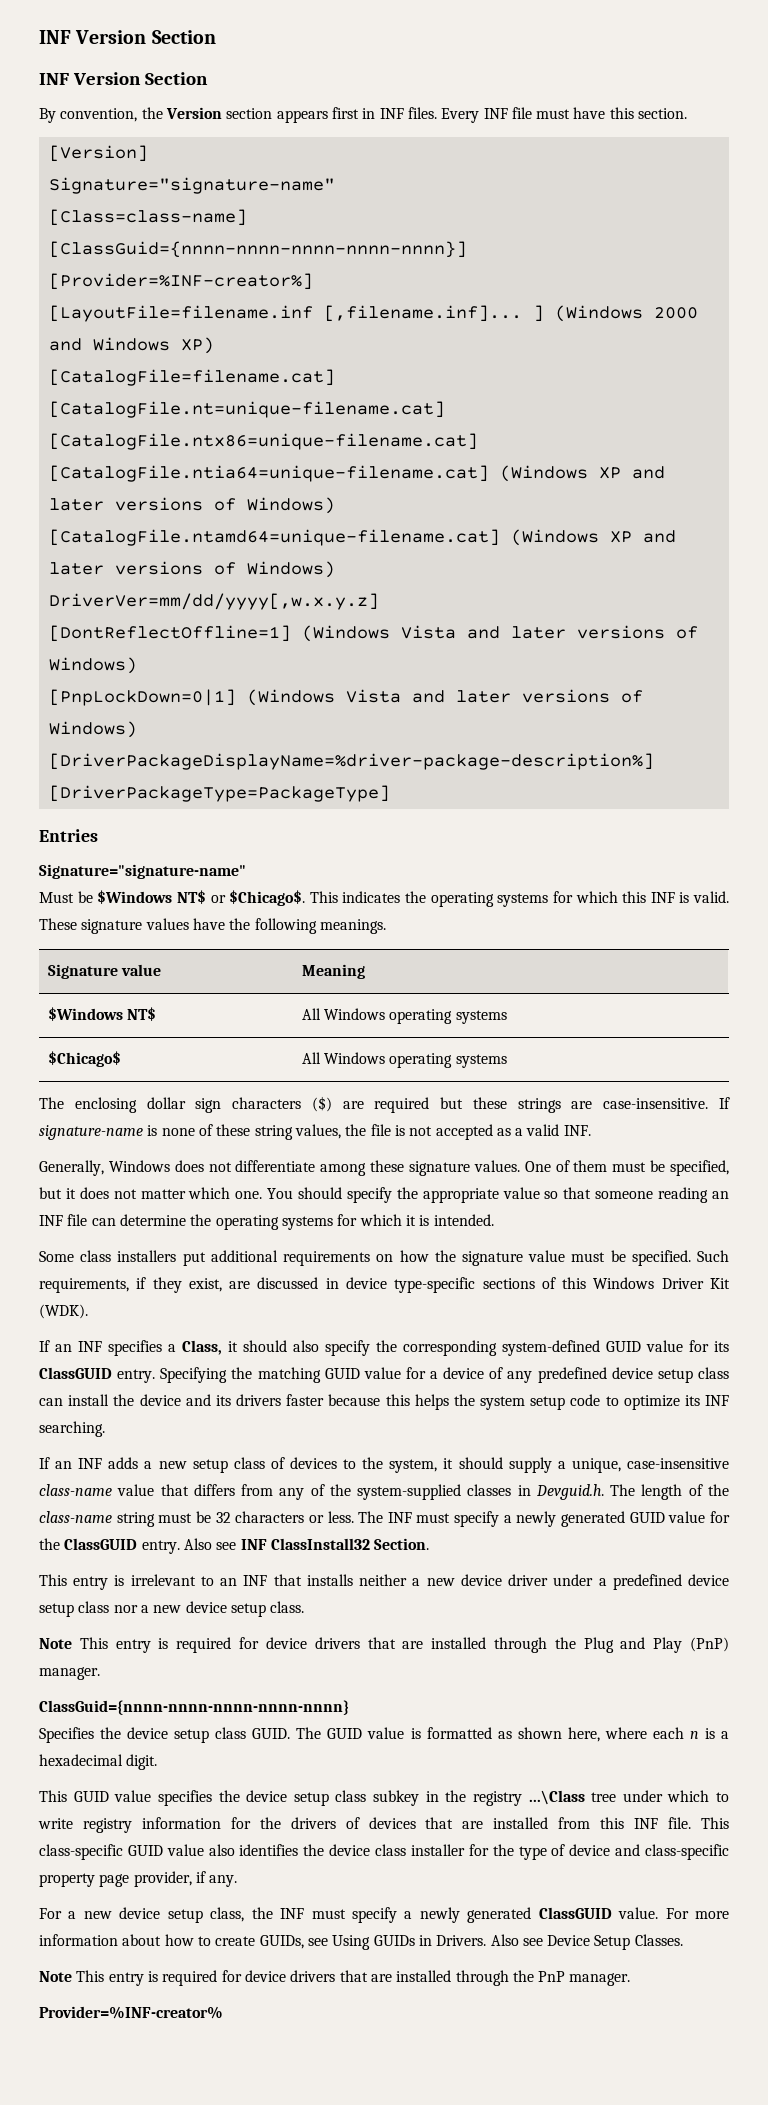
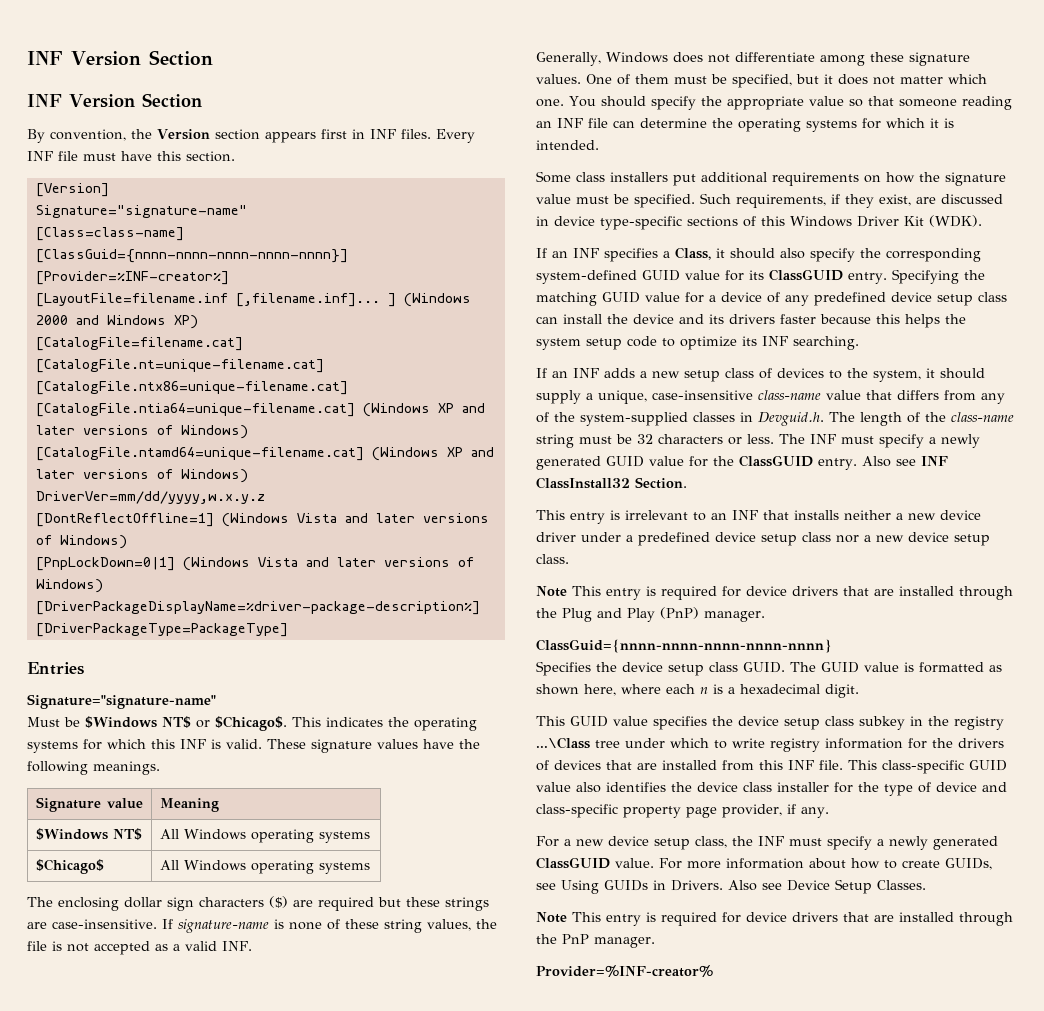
[48,593,379,610] DriverVer=mm/dd/yyyy[,w.x.y.z] -> [35,491,265,504] DriverVer=mm/dd/yyyy,w.x.y.z

